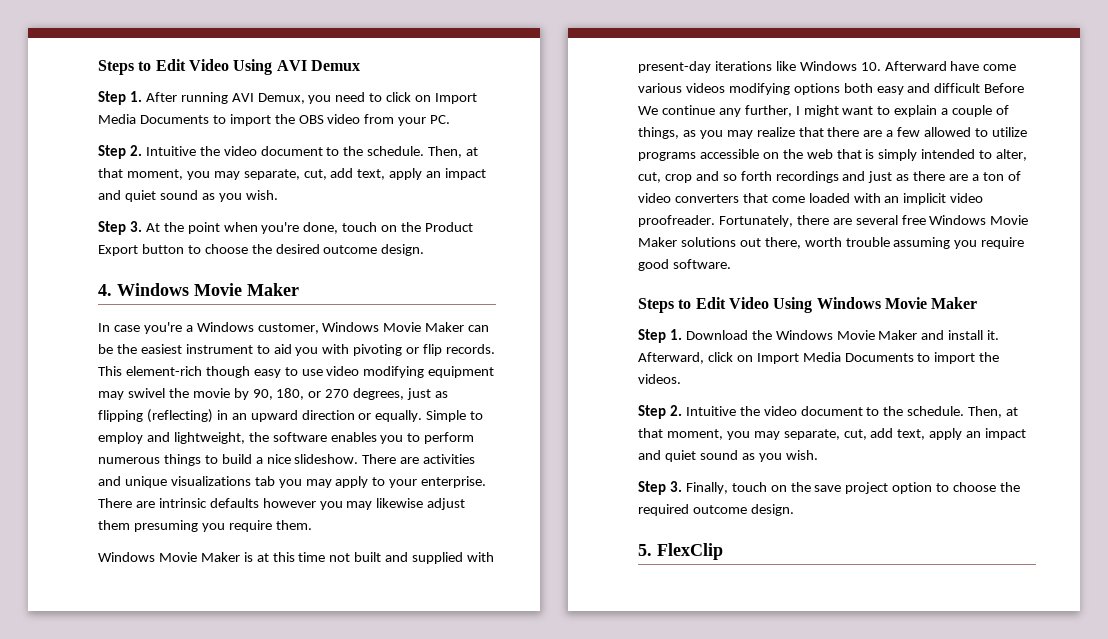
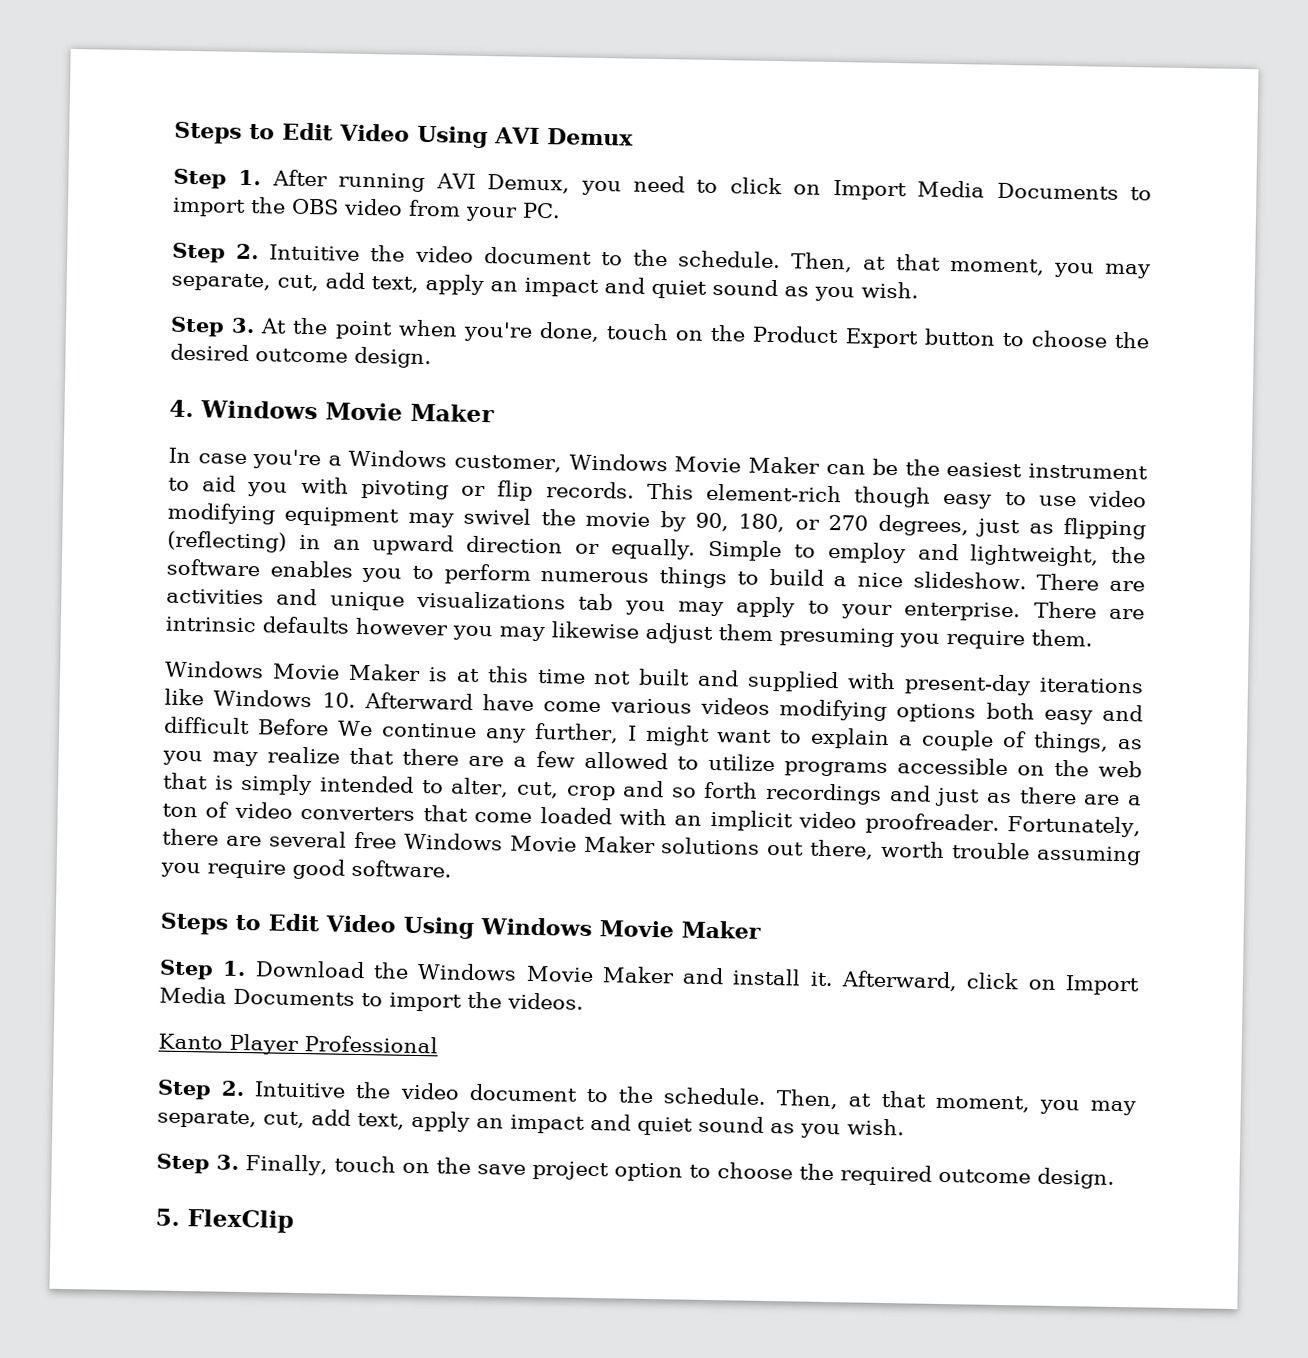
(681, 379) none -> [158,1033,438,1055] // Kanto Player Professional

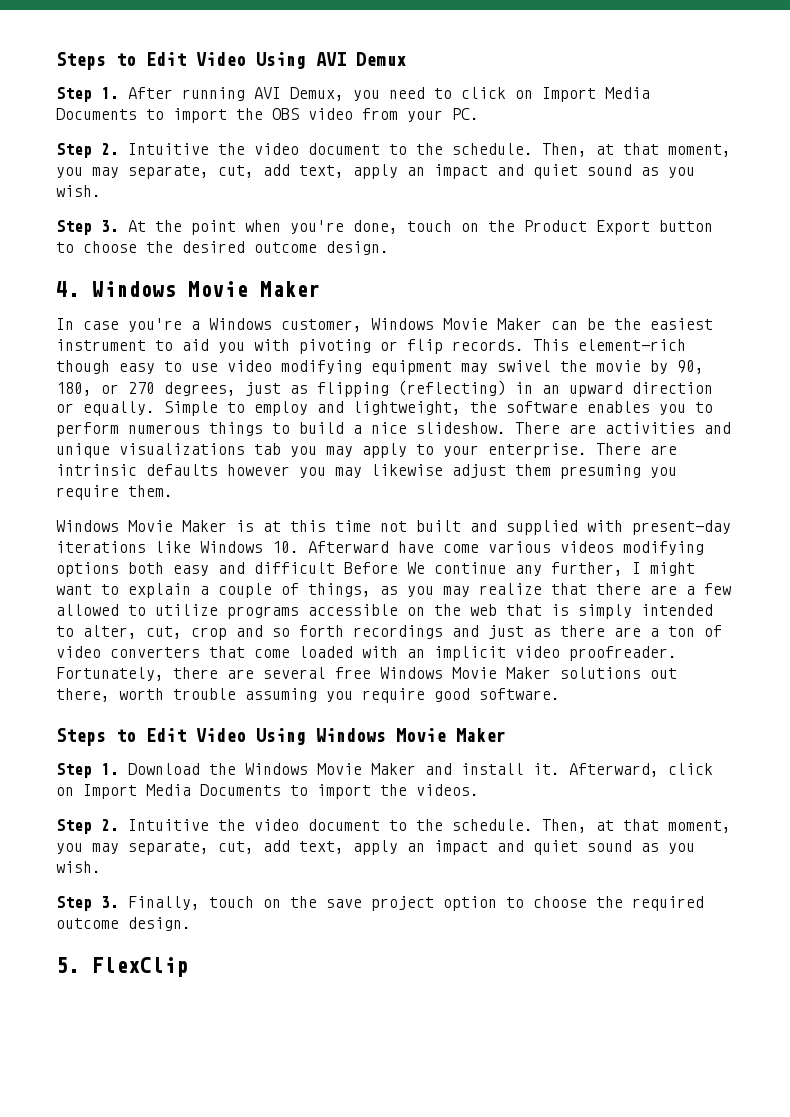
[158,1033,438,1055] // Kanto Player Professional -> (479, 790) none

